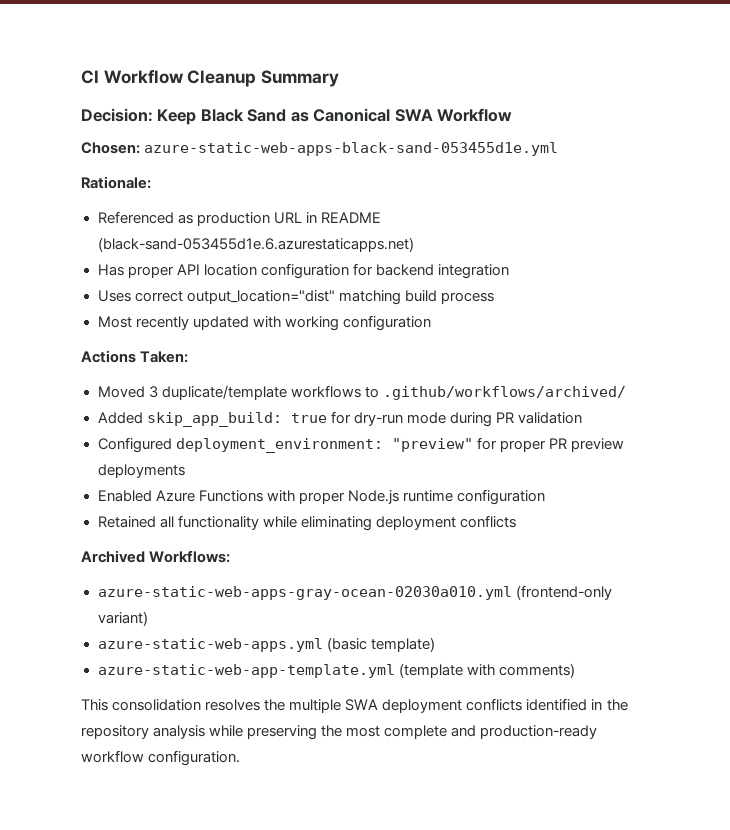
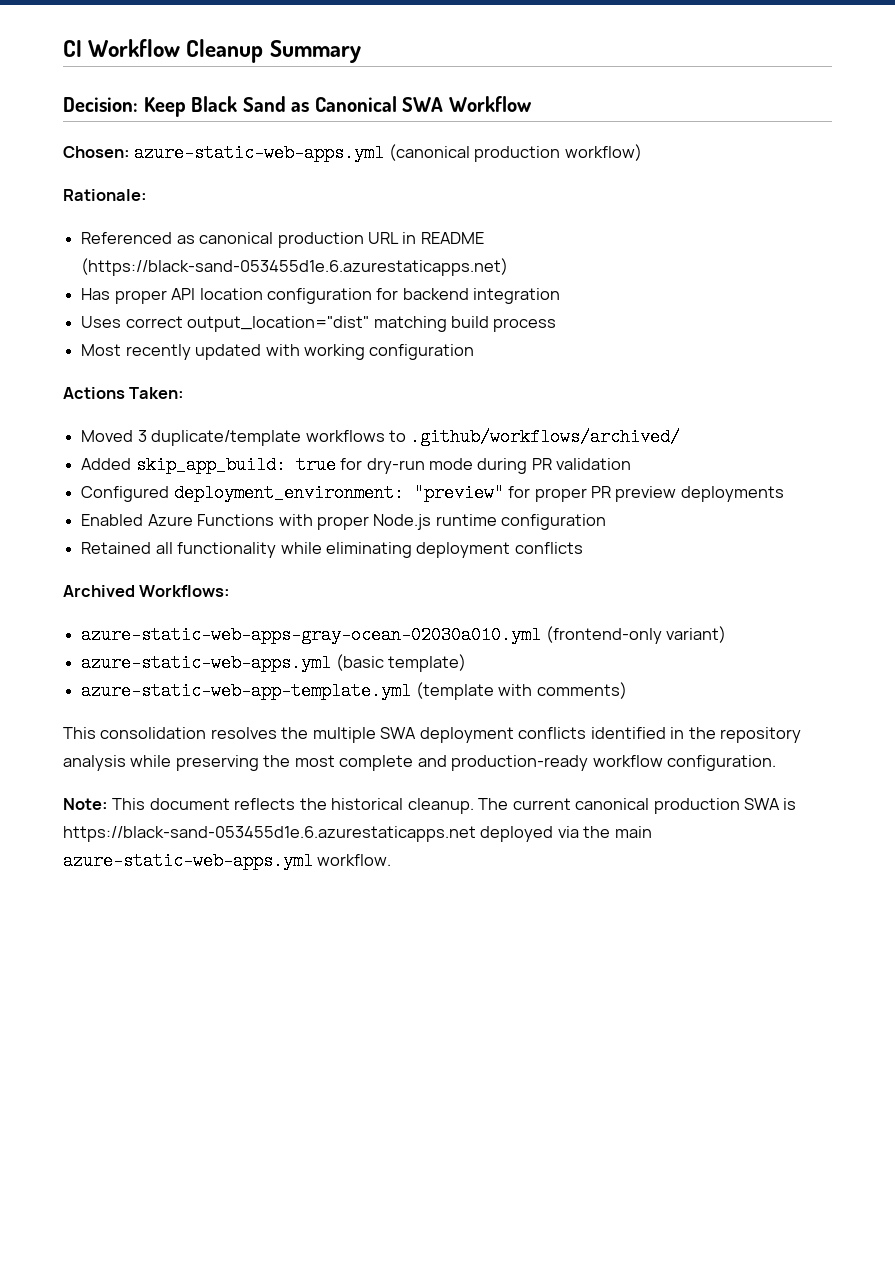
[144,142,559,156] azure-static-web-apps-black-sand-053455d1e.yml -> [134,144,642,162] azure-static-web-apps.yml (canonical production workflow)
(193, 219) none -> [199,232,274,244] canonical
[97,237,414,252] (black-sand-053455d1e.6.azurestaticapps.net) -> [81,258,509,276] (https://black-sand-053455d1e.6.azurestaticapps.net)
(241, 758) none -> [63,798,797,814] [63,826,652,842] [63,852,392,870] // Note: This document reflects the historical cleanup. The current canonical production SWA is https://black-sand-053455d1e.6.azurestaticapps.net deployed via the main azure-static-web-apps.yml workflow.

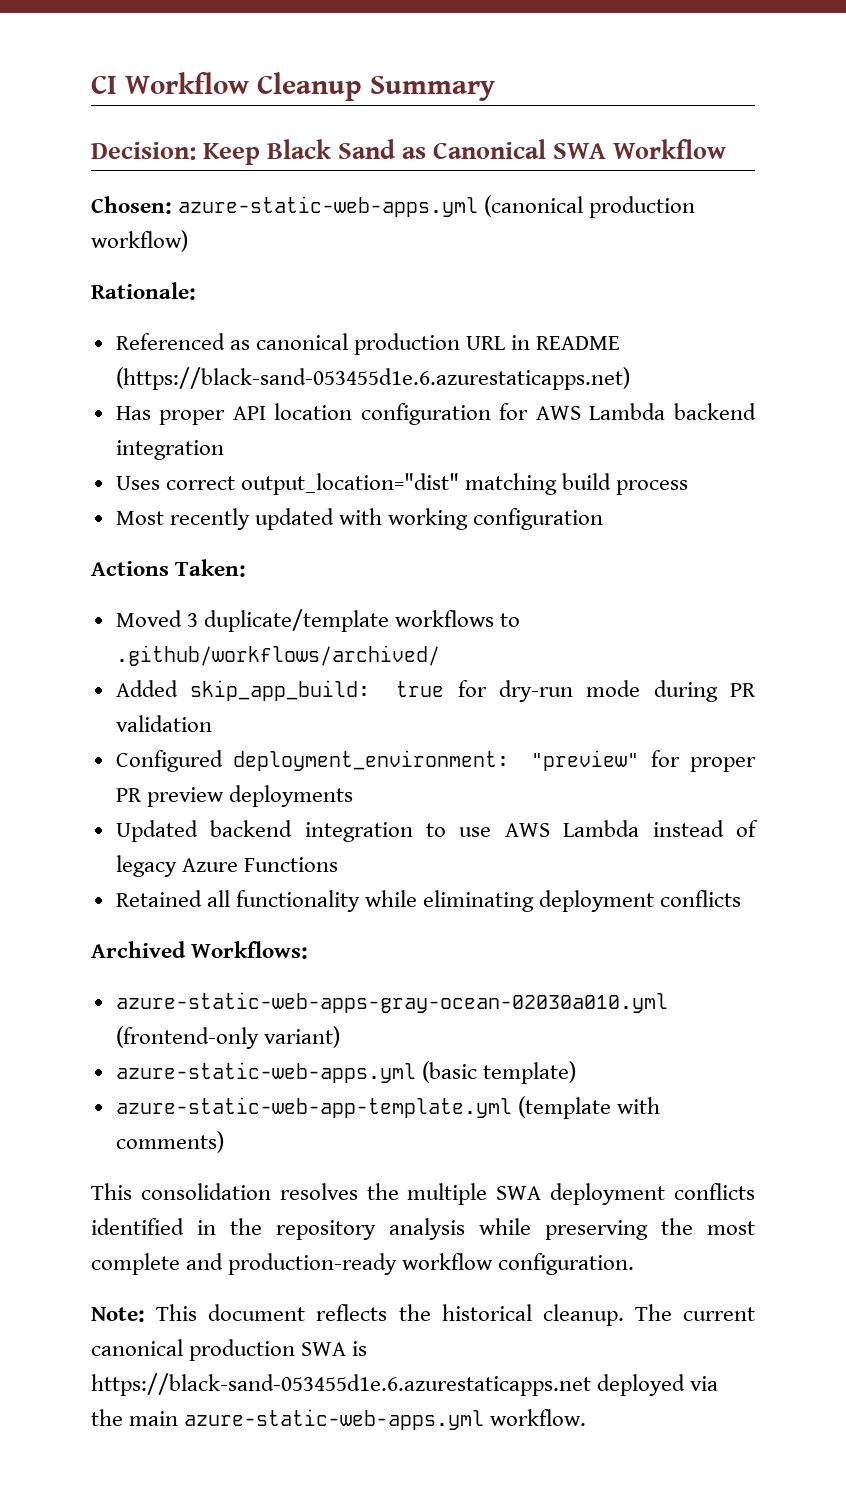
(399, 294) none -> [535,403,666,420] AWS Lambda
[81,514,607,530] Enabled Azure Functions with proper Node.js runtime configuration -> [115,820,758,842] [115,855,338,877] Updated backend integration to use AWS Lambda instead of legacy Azure Functions

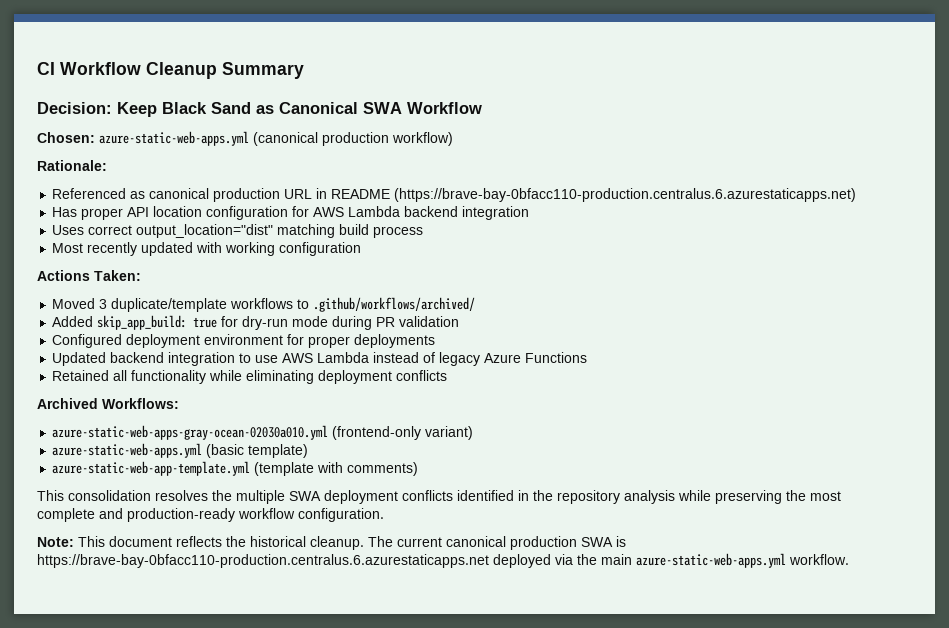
[115,367,630,390] (https://black-sand-053455d1e.6.azurestaticapps.net) -> [394,188,857,202] (https://brave-bay-0bfacc110-production.centralus.6.azurestaticapps.net)
[233,750,756,772] [115,787,224,807] deployment_environment: "preview" for proper PR preview -> [126,334,351,348] deployment environment for proper
[91,1373,591,1396] https://black-sand-053455d1e.6.azurestaticapps.net -> [37,554,489,568] https://brave-bay-0bfacc110-production.centralus.6.azurestaticapps.net

